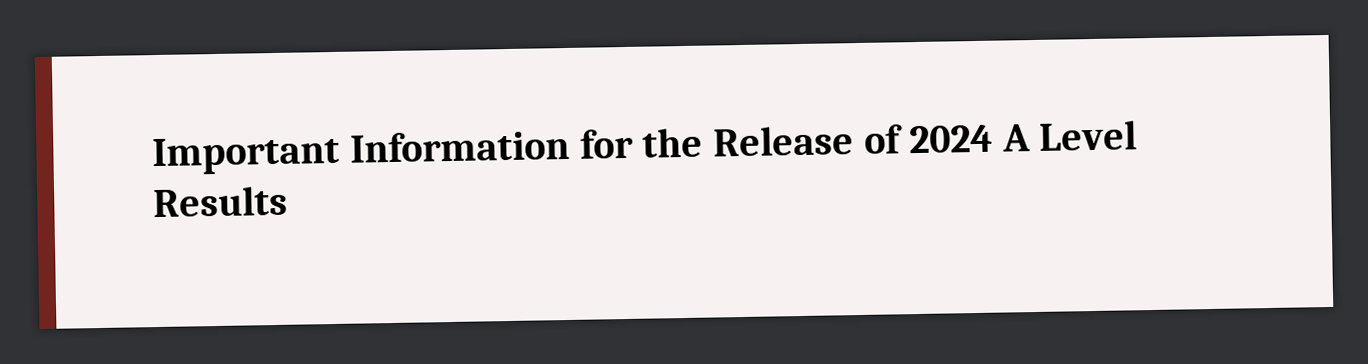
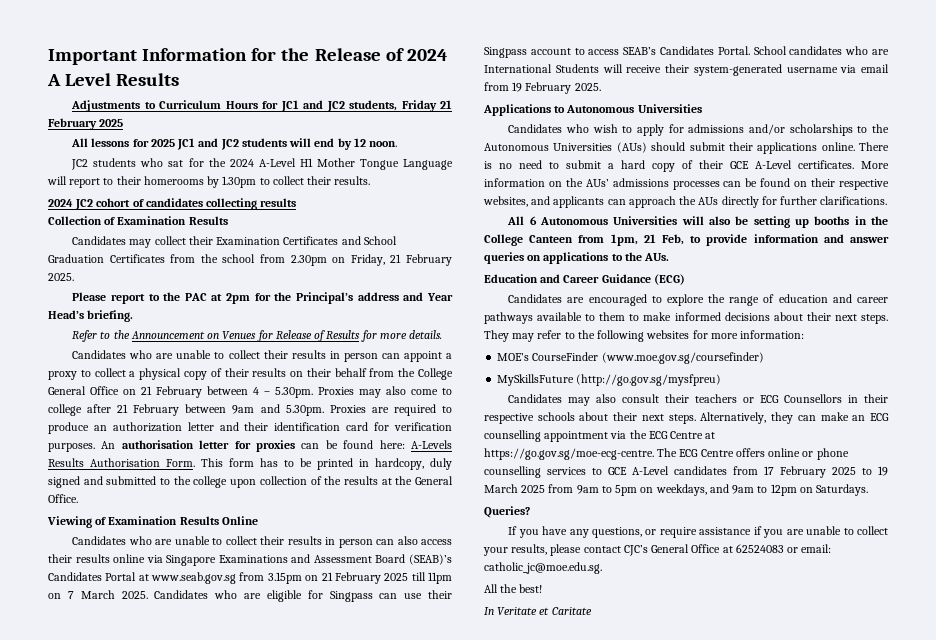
(288, 201) none -> [71,100,452,112] [48,118,124,130] [71,138,398,150] [71,158,453,170] [47,176,371,188] [48,198,297,210] [48,216,228,225] [72,236,397,248] [48,254,453,266] [48,273,74,281] [72,292,454,304] [48,310,134,322] [72,330,443,342] [72,350,453,362] [48,368,453,380] [48,386,452,398] [48,404,452,416] [48,422,452,434] [48,440,452,452] [48,458,452,470] [48,476,453,488] [48,494,78,503] [47,516,258,528] [72,536,452,548] [48,554,452,566] [48,572,453,584] [48,590,452,602] [484,46,889,58] [484,64,889,76] [484,82,601,94] [483,104,702,116] [508,124,889,136] [484,142,889,154] [484,160,889,172] [484,178,889,190] [483,196,888,208] [507,216,889,228] [484,234,889,246] [484,252,670,264] [484,274,685,285] [508,294,888,306] [484,312,888,324] [484,330,805,342] [497,352,764,364] [497,374,722,386] [508,394,888,406] [484,412,890,424] [484,430,716,442] [484,448,849,460] [484,466,888,478] [484,484,869,496] [484,506,530,518] [508,526,889,538] [483,544,832,556] [484,562,602,574] [484,584,543,593] [484,607,592,616] // Adjustments to Curriculum Hours for JC1 and JC2 students, Friday 21 February 2025 // All lessons for 2025 JC1 and JC2 students will end by 12 noon. // JC2 students who sat for the 2024 A-Level H1 Mother Tongue Language will report to their homerooms by 1.30pm to collect their results. // 2024 JC2 cohort of candidates collecting results // Collection of Examination Results // Candidates may collect their Examination Certificates and School Graduation Certificates from the school from 2.30pm on Friday, 21 February 2025. // Please report to the PAC at 2pm for the Principal’s address and Year Head’s briefing. // Refer to the Announcement on Venues for Release of Results for more details. // Candidates who are unable to collect their results in person can appoint a proxy to collect a physical copy of their results on their behalf from the College General Office on 21 February between 4 – 5.30pm. Proxies may also come to college after 21 February between 9am and 5.30pm. Proxies are required to produce an authorization letter and their identification card for verification purposes. An authorisation letter for proxies can be found here: A-Levels Results Authorisation Form. This form has to be printed in hardcopy, duly signed and submitted to the college upon collection of the results at the General Office. // Viewing of Examination Results Online // Candidates who are unable to collect their results in person can also access their results online via Singapore Examinations and Assessment Board (SEAB)’s Candidates Portal at www.seab.gov.sg from 3.15pm on 21 February 2025 till 11pm on 7 March 2025. Candidates who are eligible for Singpass can use their Singpass account to access SEAB’s Candidates Portal. School candidates who are International Students will receive their system-generated username via email from 19 February 2025. // Applications to Autonomous Universities // Candidates who wish to apply for admissions and/or scholarships to the Autonomous Universities (AUs) should submit their applications online. There is no need to submit a hard copy of their GCE A-Level certificates. More information on the AUs’ admissions processes can be found on their respective websites, and applicants can approach the AUs directly for further clarifications. // All 6 Autonomous Universities will also be setting up booths in the College Canteen from 1pm, 21 Feb, to provide information and answer queries on applications to the AUs. // Education and Career Guidance (ECG) // Candidates are encouraged to explore the range of education and career pathways available to them to make informed decisions about their next steps. They may refer to the following websites for more information: // MOE’s CourseFinder (www.moe.gov.sg/coursefinder) // MySkillsFuture (http://go.gov.sg/mysfpreu) // Candidates may also consult their teachers or ECG Counsellors in their respective schools about their next steps. Alternatively, they can make an ECG counselling appointment via the ECG Centre at https://go.gov.sg/moe-ecg-centre. The ECG Centre offers online or phone counselling services to GCE A-Level candidates from 17 February 2025 to 19 March 2025 from 9am to 5pm on weekdays, and 9am to 12pm on Saturdays. // Queries? // If you have any questions, or require assistance if you are unable to collect your results, please contact CJC’s General Office at 62524083 or email: catholic_jc@moe.edu.sg. // All the best! // In Veritate et Caritate

